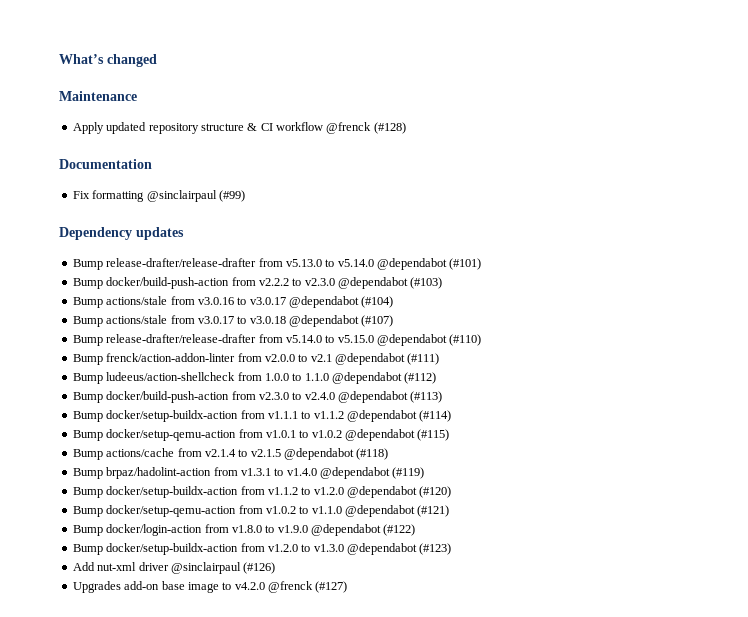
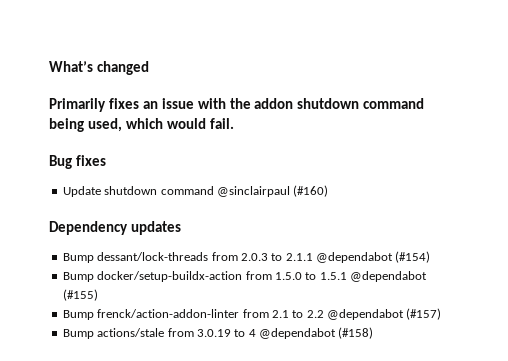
[59,91,137,101] [72,122,406,134] [59,159,152,169] [72,190,245,202] [59,227,184,240] [72,258,482,270] [72,277,443,289] [72,296,394,308] [72,315,394,327] [72,334,482,346] [72,353,440,365] [72,372,437,384] [72,391,443,403] [72,410,452,422] [72,429,450,441] [72,448,389,460] [72,467,425,479] [72,486,452,498] [72,505,450,517] [72,524,416,536] [72,543,452,555] [72,562,276,574] [72,581,348,593] Maintenance // Apply updated repository structure & CI workflow @frenck (#128) // Documentation // Fix formatting @sinclairpaul (#99) // Dependency updates // Bump release-drafter/release-drafter from v5.13.0 to v5.14.0 @dependabot (#101) // Bump docker/build-push-action from v2.2.2 to v2.3.0 @dependabot (#103) // Bump actions/stale from v3.0.16 to v3.0.17 @dependabot (#104) // Bump actions/stale from v3.0.17 to v3.0.18 @dependabot (#107) // Bump release-drafter/release-drafter from v5.14.0 to v5.15.0 @dependabot (#110) // Bump frenck/action-addon-linter from v2.0.0 to v2.1 @dependabot (#111) // Bump ludeeus/action-shellcheck from 1.0.0 to 1.1.0 @dependabot (#112) // Bump docker/build-push-action from v2.3.0 to v2.4.0 @dependabot (#113) // Bump docker/setup-buildx-action from v1.1.1 to v1.1.2 @dependabot (#114) // Bump docker/setup-qemu-action from v1.0.1 to v1.0.2 @dependabot (#115) // Bump actions/cache from v2.1.4 to v2.1.5 @dependabot (#118) // Bump brpaz/hadolint-action from v1.3.1 to v1.4.0 @dependabot (#119) // Bump docker/setup-buildx-action from v1.1.2 to v1.2.0 @dependabot (#120) // Bump docker/setup-qemu-action from v1.0.2 to v1.1.0 @dependabot (#121) // Bump docker/login-action from v1.8.0 to v1.9.0 @dependabot (#122) // Bump docker/setup-buildx-action from v1.2.0 to v1.3.0 @dependabot (#123) // Add nut-xml driver @sinclairpaul (#126) // Upgrades add-on base image to v4.2.0 @frenck (#127) -> [49,98,425,112] [49,118,234,132] [49,155,106,169] [62,185,329,197] [49,221,181,235] [62,251,431,263] [62,271,427,282] [62,289,98,301] [62,308,442,320] [62,327,374,339] Primarily fixes an issue with the addon shutdown command being used, which would fail. // Bug fixes // Update shutdown command @sinclairpaul (#160) // Dependency updates // Bump dessant/lock-threads from 2.0.3 to 2.1.1 @dependabot (#154) // Bump docker/setup-buildx-action from 1.5.0 to 1.5.1 @dependabot (#155) // Bump frenck/action-addon-linter from 2.1 to 2.2 @dependabot (#157) // Bump actions/stale from 3.0.19 to 4 @dependabot (#158)

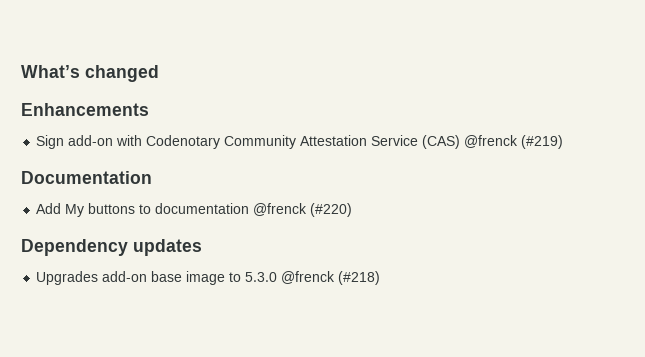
[49,98,425,112] [49,118,234,132] [49,155,106,169] [62,185,329,197] [49,221,181,235] [62,251,431,263] [62,271,427,282] [62,289,98,301] [62,308,442,320] [62,327,374,339] Primarily fixes an issue with the addon shutdown command being used, which would fail. // Bug fixes // Update shutdown command @sinclairpaul (#160) // Dependency updates // Bump dessant/lock-threads from 2.0.3 to 2.1.1 @dependabot (#154) // Bump docker/setup-buildx-action from 1.5.0 to 1.5.1 @dependabot (#155) // Bump frenck/action-addon-linter from 2.1 to 2.2 @dependabot (#157) // Bump actions/stale from 3.0.19 to 4 @dependabot (#158) -> [21,103,149,116] [36,135,564,149] [21,171,152,184] [36,203,353,217] [21,239,202,256] [36,271,381,285] Enhancements // Sign add-on with Codenotary Community Attestation Service (CAS) @frenck (#219) // Documentation // Add My buttons to documentation @frenck (#220) // Dependency updates // Upgrades add-on base image to 5.3.0 @frenck (#218)

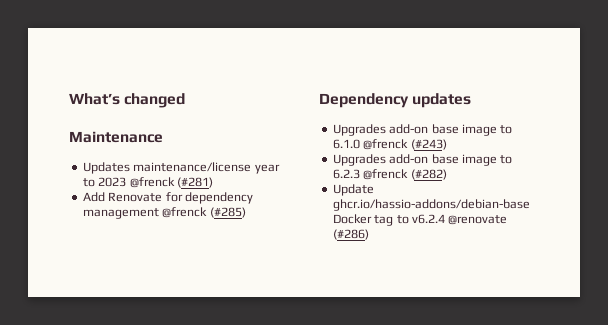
[21,103,149,116] [36,135,564,149] [21,171,152,184] [36,203,353,217] Enhancements // Sign add-on with Codenotary Community Attestation Service (CAS) @frenck (#219) // Documentation // Add My buttons to documentation @frenck (#220) -> [69,131,163,143] [82,162,280,174] [82,177,213,188] [82,192,253,204] [82,207,246,219] Maintenance // Updates maintenance/license year to 2023 @frenck (#281) // Add Renovate for dependency management @frenck (#285)
[245,271,381,285] 5.3.0 @frenck (#218) -> [332,139,447,150] [332,154,513,166] [332,169,447,180] [332,184,374,196] [332,199,530,211] [332,214,508,226] [332,229,369,240] 6.1.0 @frenck (#243) // Upgrades add-on base image to 6.2.3 @frenck (#282) // Update ghcr.io/hassio-addons/debian-base Docker tag to v6.2.4 @renovate (#286)

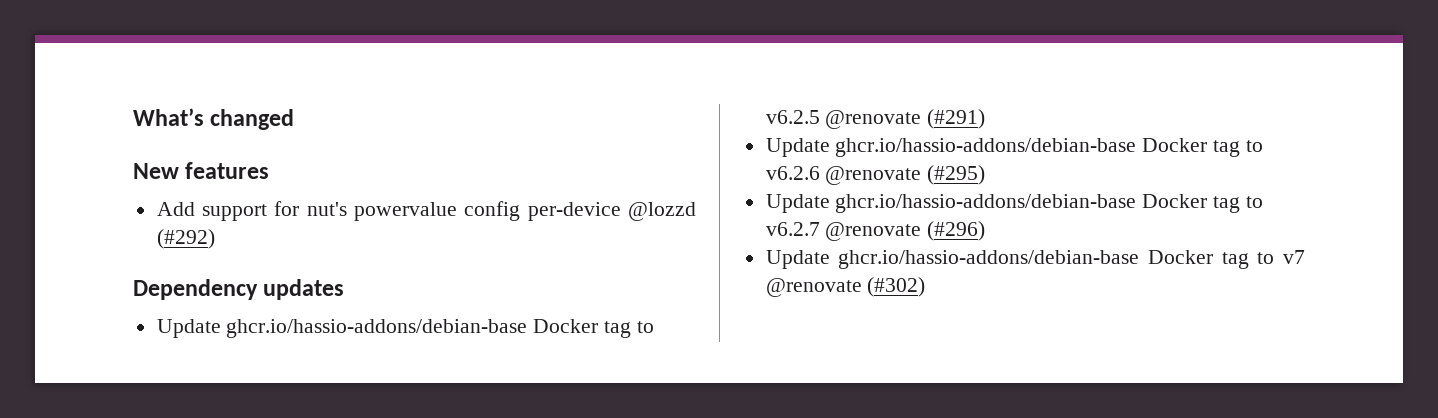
[69,131,163,143] [82,162,280,174] [82,177,213,188] [82,192,253,204] [82,207,246,219] [319,93,472,108] [332,124,513,136] [332,139,447,150] [332,154,513,166] [332,169,447,180] [332,184,374,196] [332,199,530,211] [332,214,508,226] [332,229,369,240] Maintenance // Updates maintenance/license year to 2023 @frenck (#281) // Add Renovate for dependency management @frenck (#285) // Dependency updates // Upgrades add-on base image to 6.1.0 @frenck (#243) // Upgrades add-on base image to 6.2.3 @frenck (#282) // Update ghcr.io/hassio-addons/debian-base Docker tag to v6.2.4 @renovate (#286) -> [133,162,270,179] [156,201,696,221] [156,229,215,249] [133,279,345,300] [156,319,654,338] [765,109,986,129] [765,138,1263,157] [765,165,986,185] [765,194,1263,213] [765,221,986,241] [765,250,1305,269] [765,277,926,297] New features // Add support for nut's powervalue config per-device @lozzd (#292) // Dependency updates // Update ghcr.io/hassio-addons/debian-base Docker tag to v6.2.5 @renovate (#291) // Update ghcr.io/hassio-addons/debian-base Docker tag to v6.2.6 @renovate (#295) // Update ghcr.io/hassio-addons/debian-base Docker tag to v6.2.7 @renovate (#296) // Update ghcr.io/hassio-addons/debian-base Docker tag to v7 @renovate (#302)

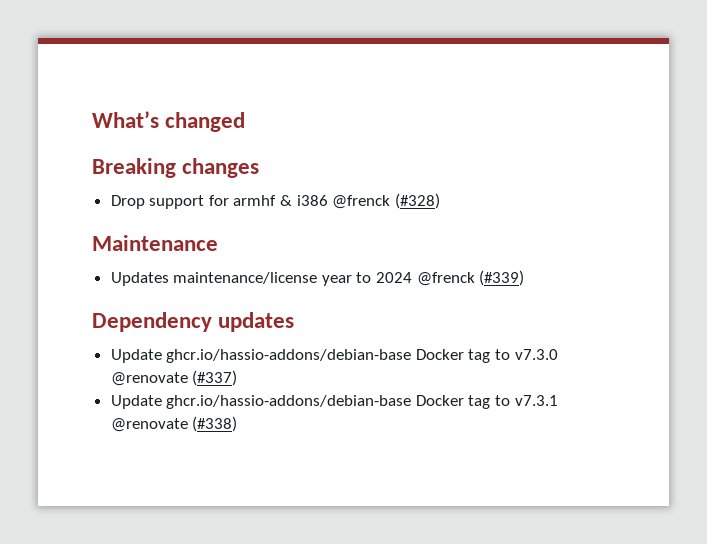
[133,162,270,179] [156,201,696,221] [156,229,215,249] New features // Add support for nut's powervalue config per-device @lozzd (#292) -> [92,158,260,178] [110,193,440,209] [92,235,218,251] [110,270,525,286] Breaking changes // Drop support for armhf & i386 @frenck (#328) // Maintenance // Updates maintenance/license year to 2024 @frenck (#339)
[765,109,986,129] [765,138,1263,157] [765,165,986,185] [765,194,1263,213] [765,221,986,241] [765,250,1305,269] [765,277,926,297] v6.2.5 @renovate (#291) // Update ghcr.io/hassio-addons/debian-base Docker tag to v6.2.6 @renovate (#295) // Update ghcr.io/hassio-addons/debian-base Docker tag to v6.2.7 @renovate (#296) // Update ghcr.io/hassio-addons/debian-base Docker tag to v7 @renovate (#302) -> [514,349,558,360] [110,370,238,386] [110,395,558,409] [110,416,238,432] v7.3.0 @renovate (#337) // Update ghcr.io/hassio-addons/debian-base Docker tag to v7.3.1 @renovate (#338)

